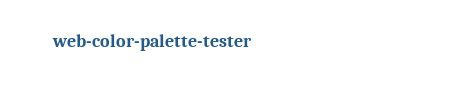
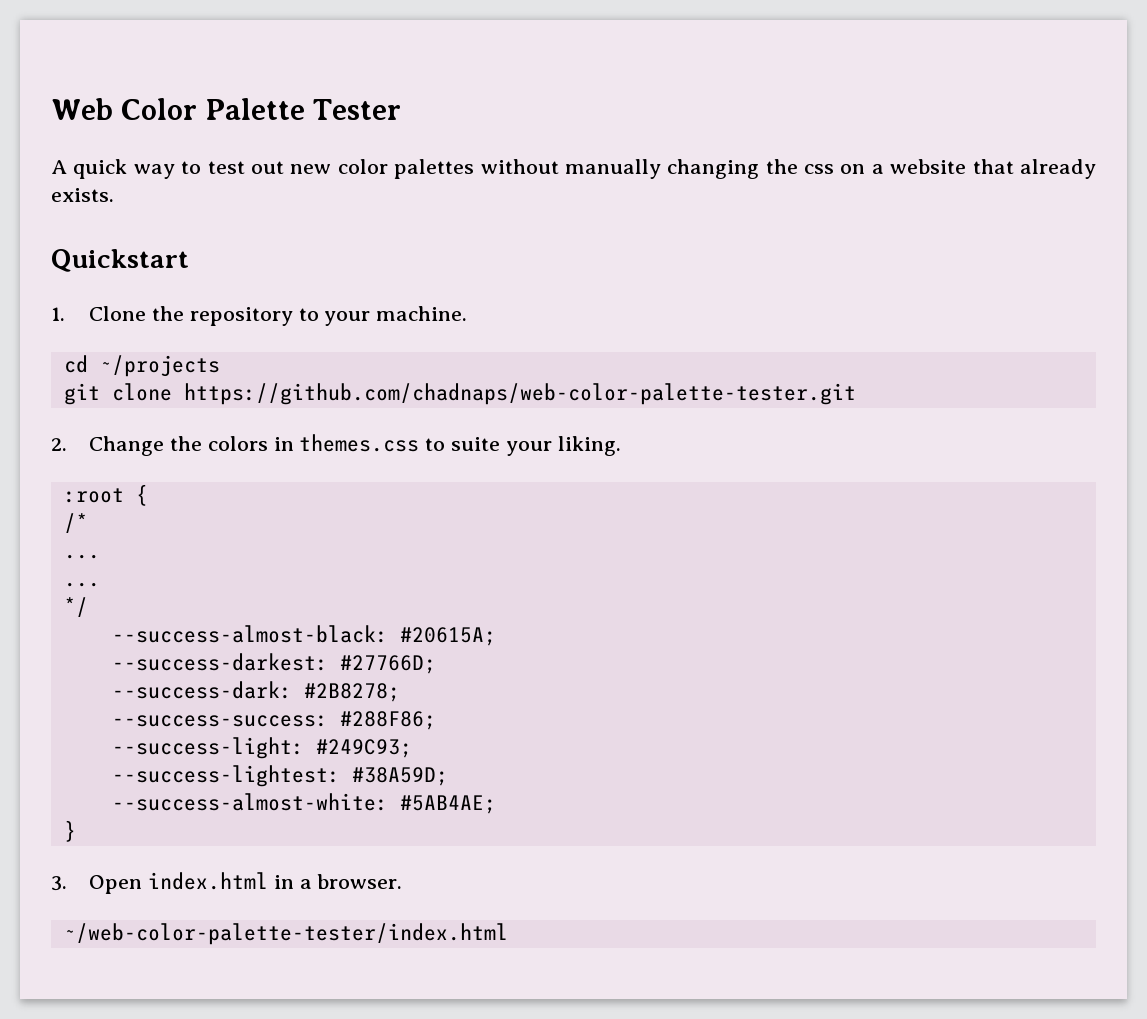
[52,34,252,51] web-color-palette-tester -> [51,98,402,120] [51,159,1097,179] [51,188,114,202] [51,249,189,272] [51,306,468,326] [63,355,220,377] [63,383,856,405] [51,434,621,456] [63,484,148,506] [63,513,88,533] [63,554,100,559] [63,582,100,587] [63,597,88,617] [111,625,496,646] [111,653,436,674] [111,681,400,702] [111,711,436,730] [111,737,412,759] [111,765,448,787] [111,793,496,814] [63,820,76,842] [51,872,403,894] [63,923,508,945] Web Color Palette Tester // A quick way to test out new color palettes without manually changing the css on a website that already exists. // Quickstart // 1. Clone the repository to your machine. // cd ~/projects // git clone https://github.com/chadnaps/web-color-palette-tester.git // 2. Change the colors in themes.css to suite your liking. // :root { // /* // ... // ... // */ // --success-almost-black: #20615A; // --success-darkest: #27766D; // --success-dark: #2B8278; // --success-success: #288F86; // --success-light: #249C93; // --success-lightest: #38A59D; // --success-almost-white: #5AB4AE; // } // 3. Open index.html in a browser. // ~/web-color-palette-tester/index.html

